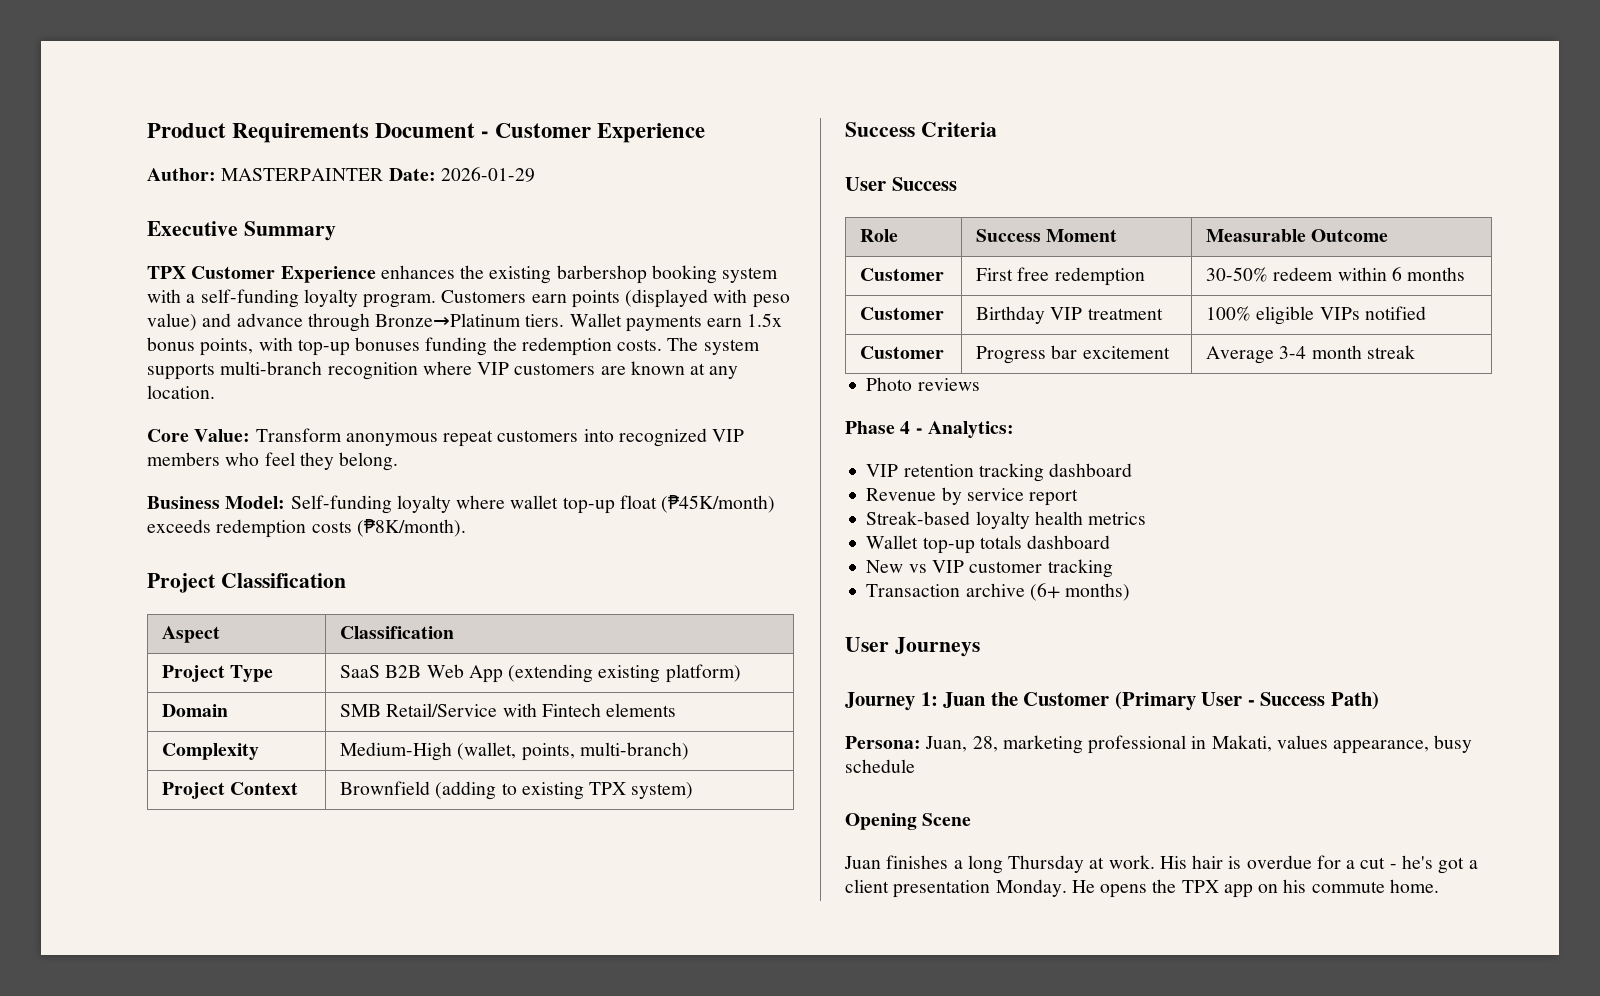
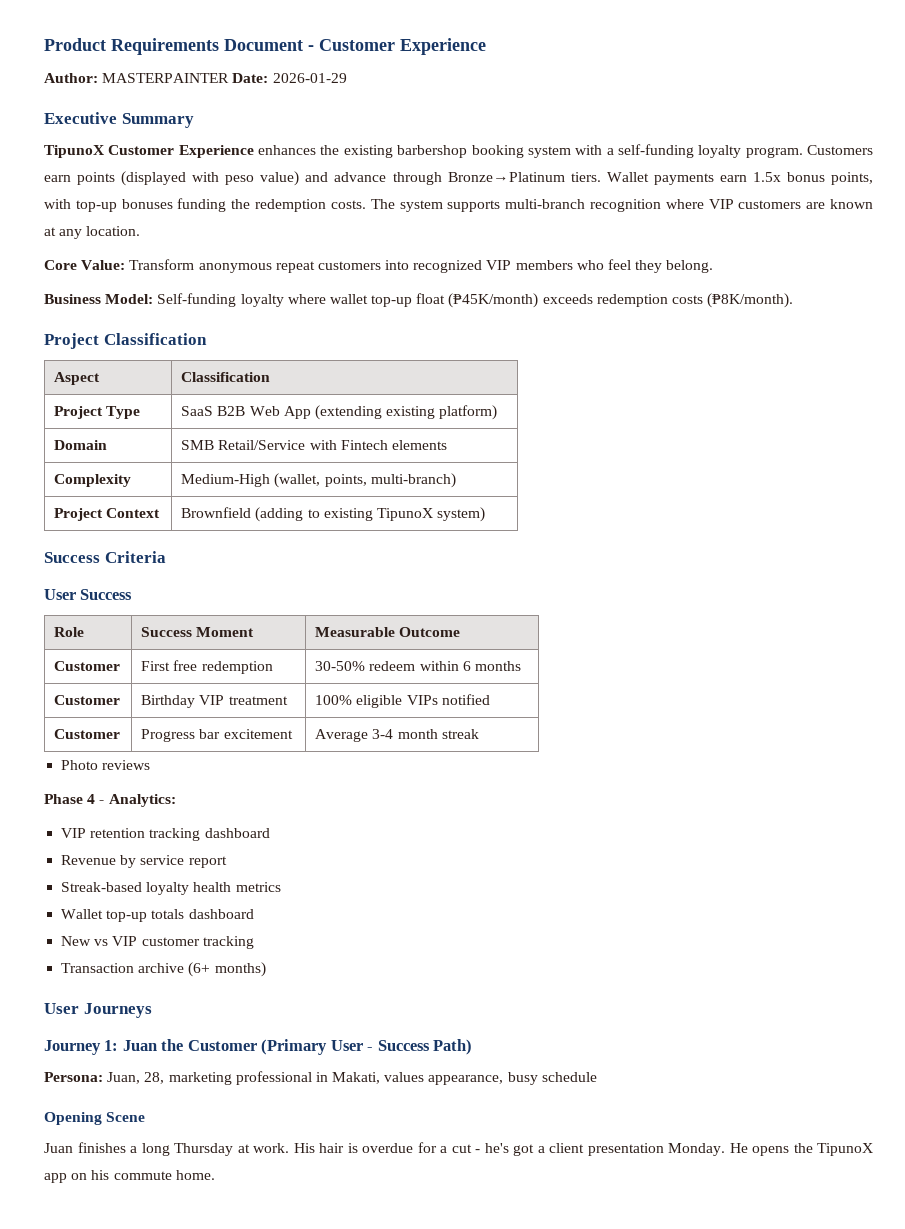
[147,266,186,279] TPX -> [44,145,105,158] TipunoX
[589,782,627,795] TPX -> [377,508,434,521] TipunoX
[1181,880,1219,893] TPX -> [817,1143,873,1156] TipunoX

